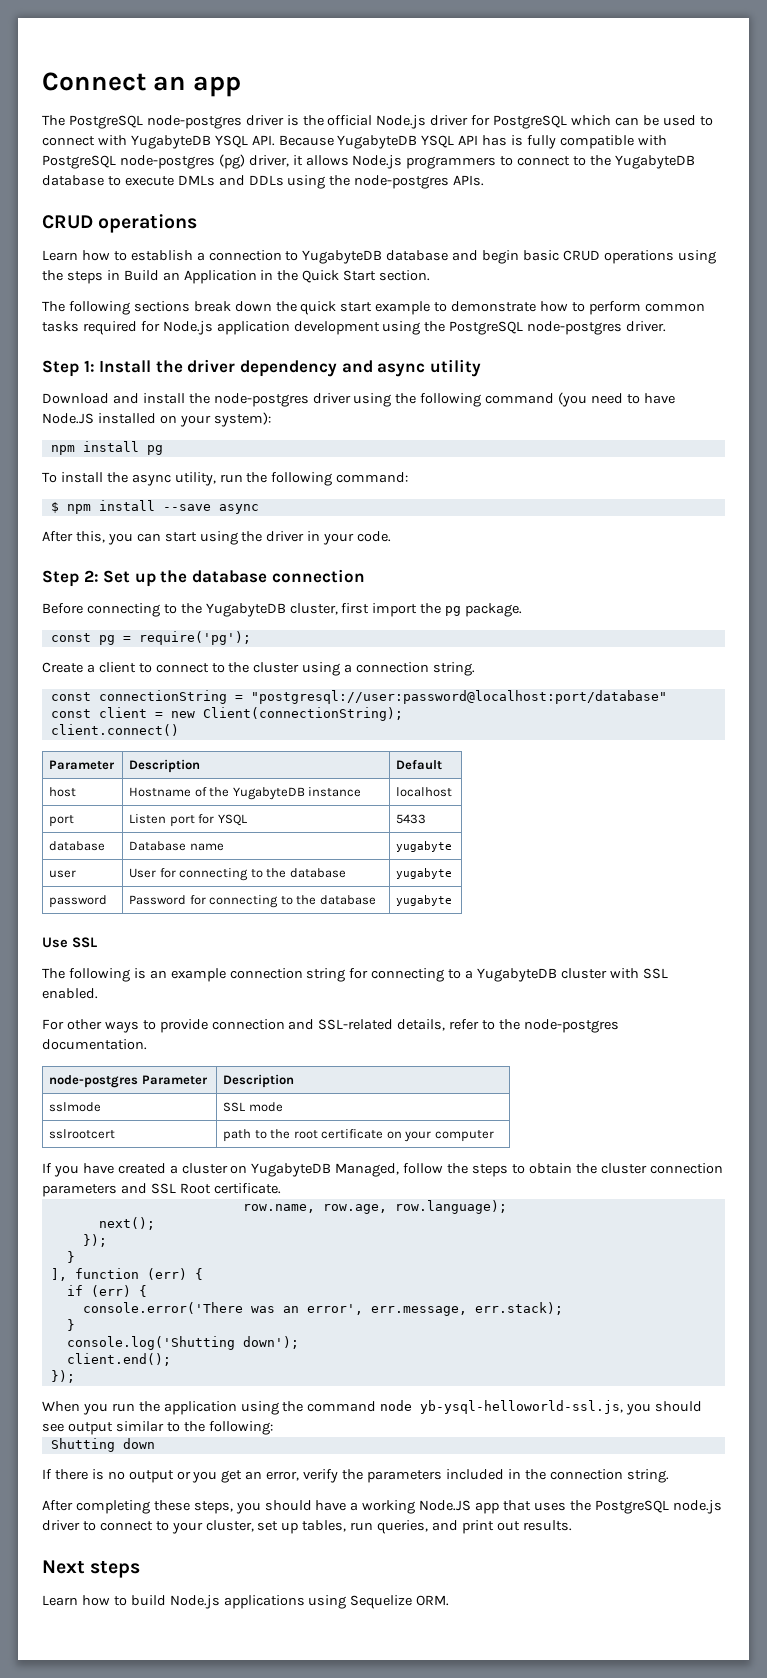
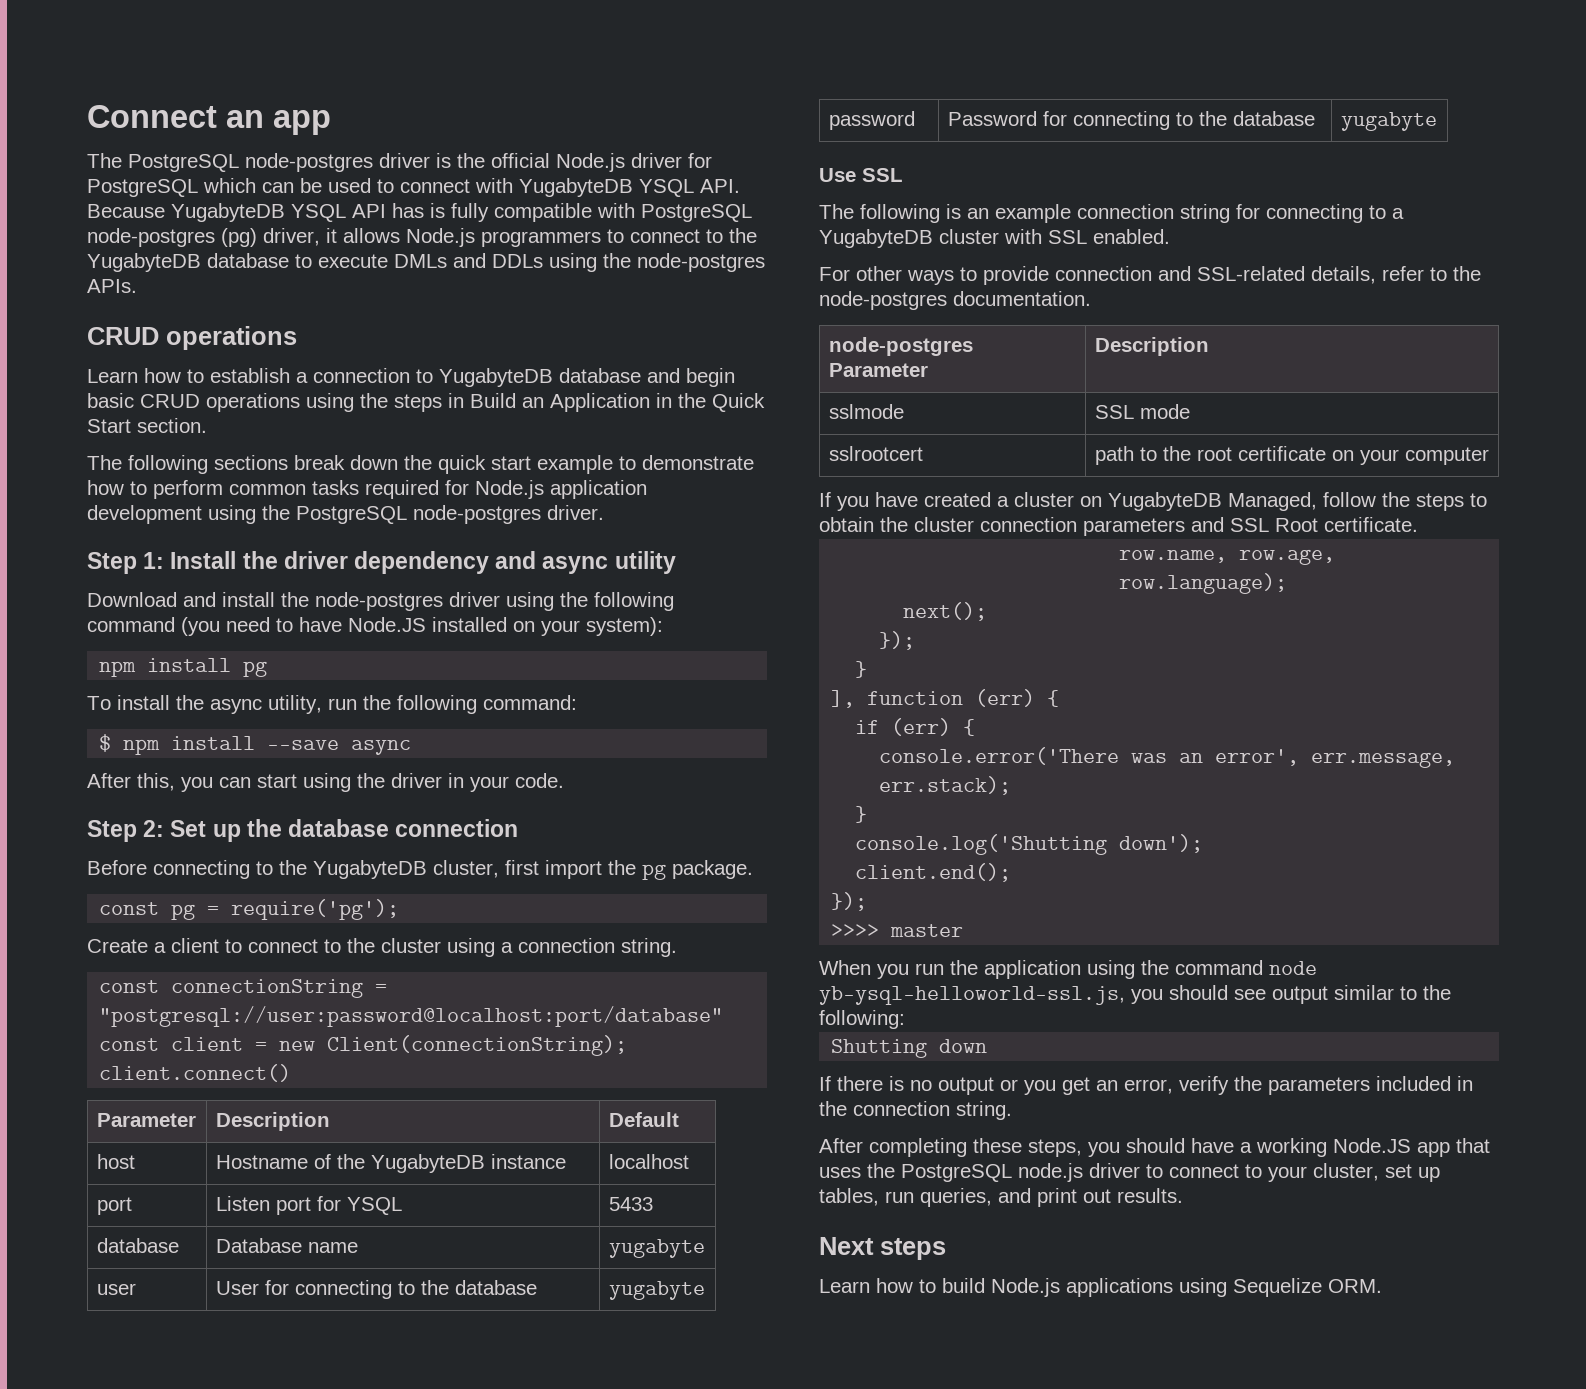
(75, 1376) none -> [831,924,964,937] // >>>> master

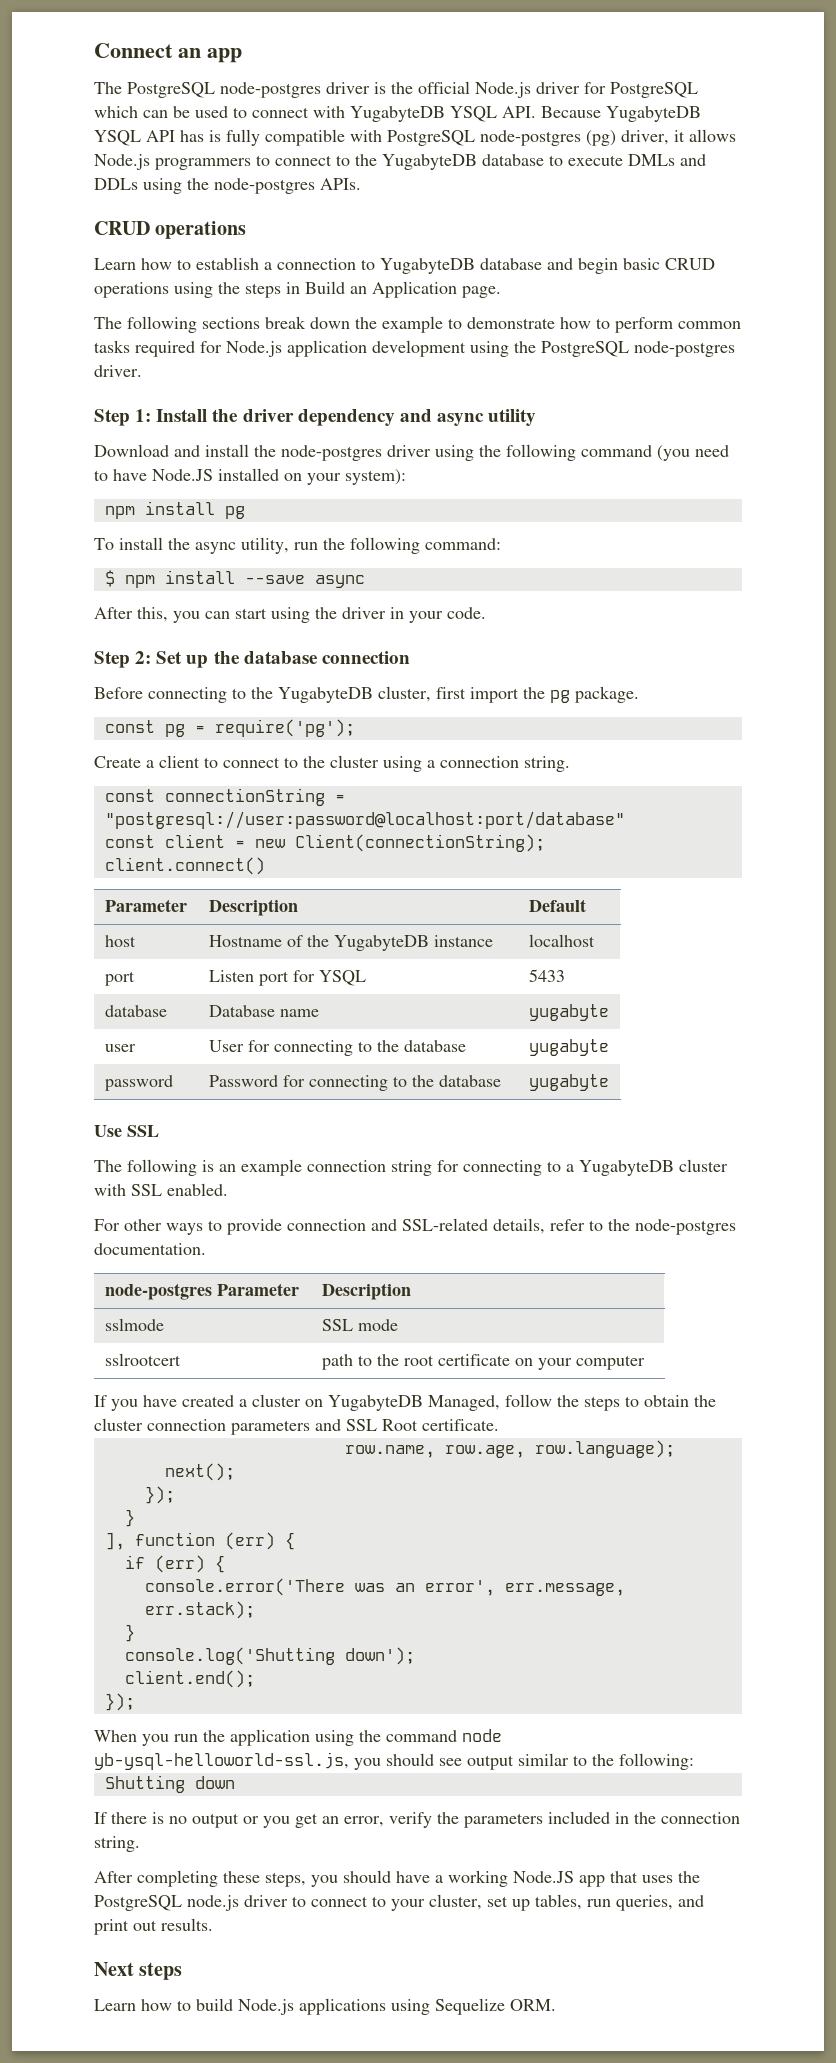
[656,393,765,412] [87,418,207,433] in the Quick Start section. -> [462,286,501,298] page.
[438,455,531,474] quick start -> (377, 323) none
[831,924,964,937] // >>>> master -> (135, 1702) none

